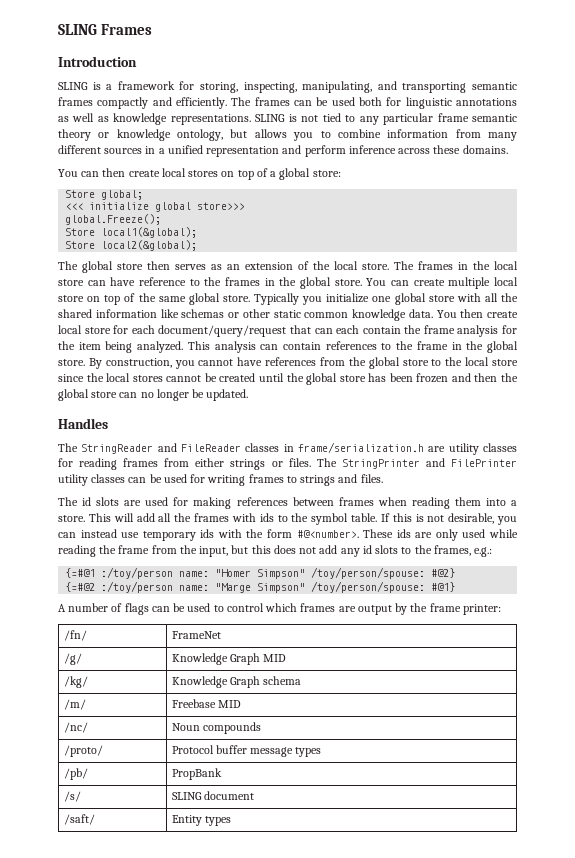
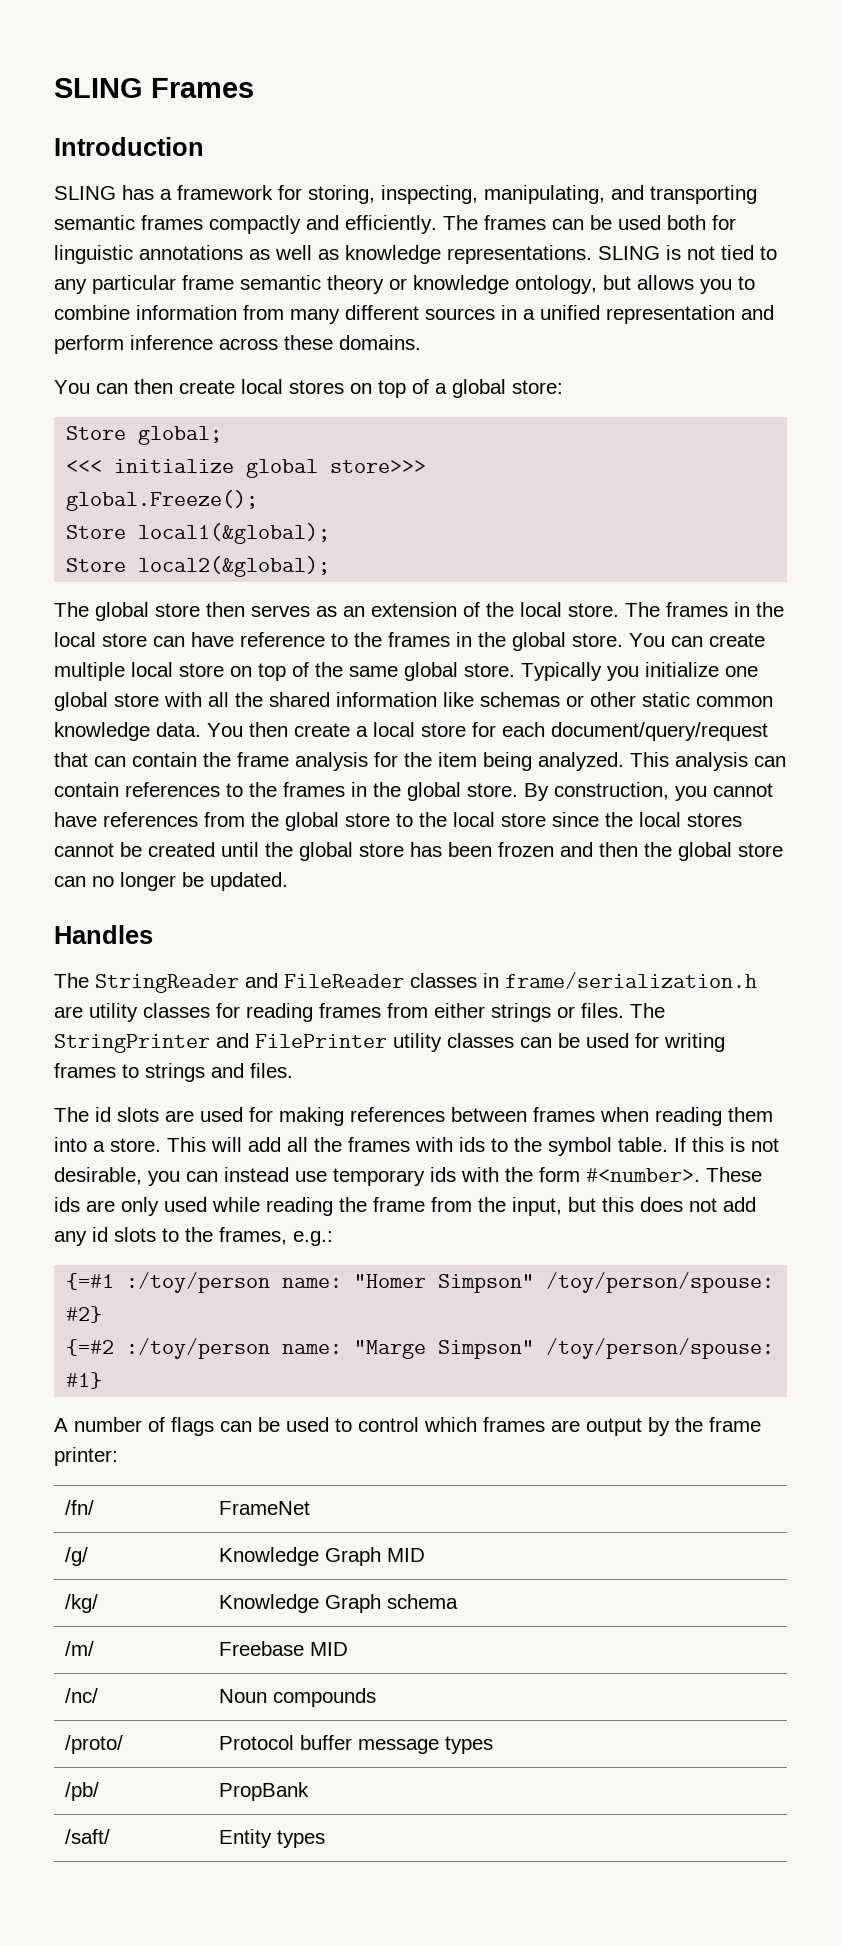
[92,82,101,90] is -> [122,185,154,200] has
(518, 314) none -> [356,726,368,737] a
[336,325,360,334] each -> (126, 761) none
[416,341,448,350] frame -> [283,782,345,797] frames
[296,530,359,538] #@<number>. -> [586,1168,700,1182] #<number>.
[65,568,96,578] {=#@1 -> [66,1273,115,1290] {=#1
[431,568,456,578] [65,582,96,592] #@2} // {=#@2 -> [66,1306,103,1323] [66,1339,115,1356] #2} // {=#2
[431,582,456,592] #@1} -> [66,1372,103,1389] #1}
[63,791,81,802] [171,791,254,800] // /s/ | SLING document -> (309, 1791) none

